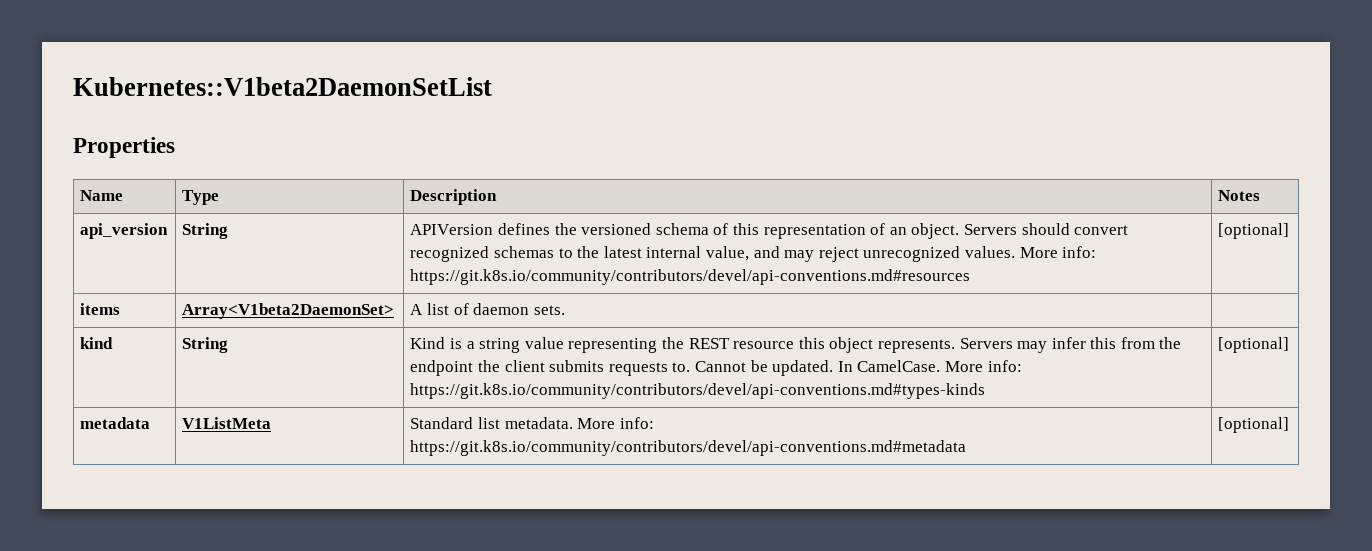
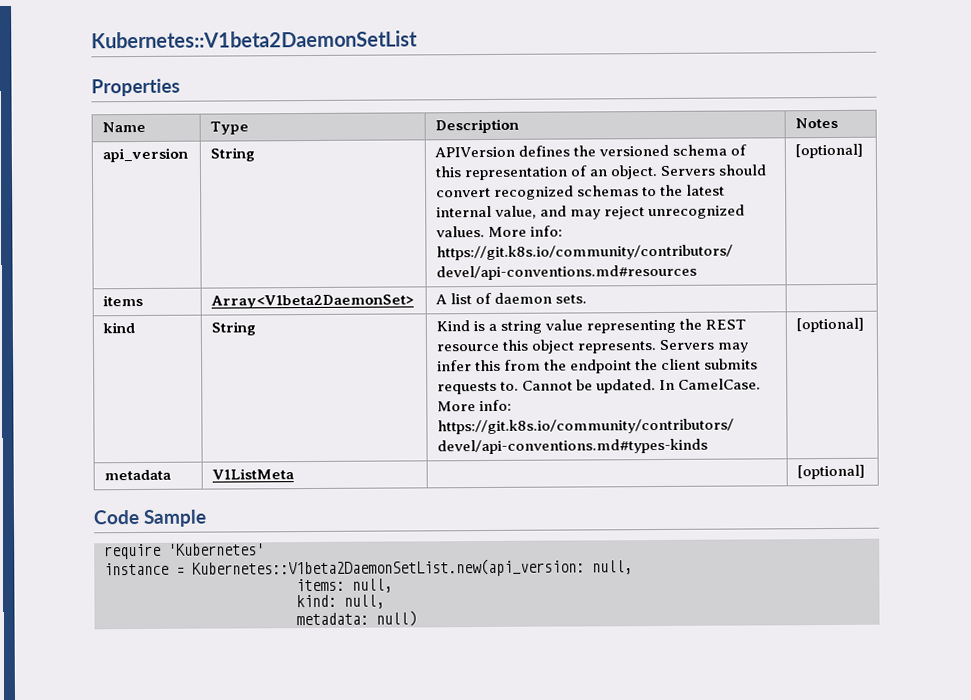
[410,417,654,429] [410,440,967,456] [1218,417,1290,433] Standard list metadata. More info: https://git.k8s.io/community/contributors/devel/api-conventions.md#metadata | [optional] -> [797,464,866,480] [93,509,207,527] [103,543,265,560] [103,558,633,578] [295,578,393,593] [295,594,385,609] [295,610,417,627] | [optional] // Code Sample // require 'Kubernetes' // instance = Kubernetes::V1beta2DaemonSetList.new(api_version: null, // items: null, // kind: null, // metadata: null)

